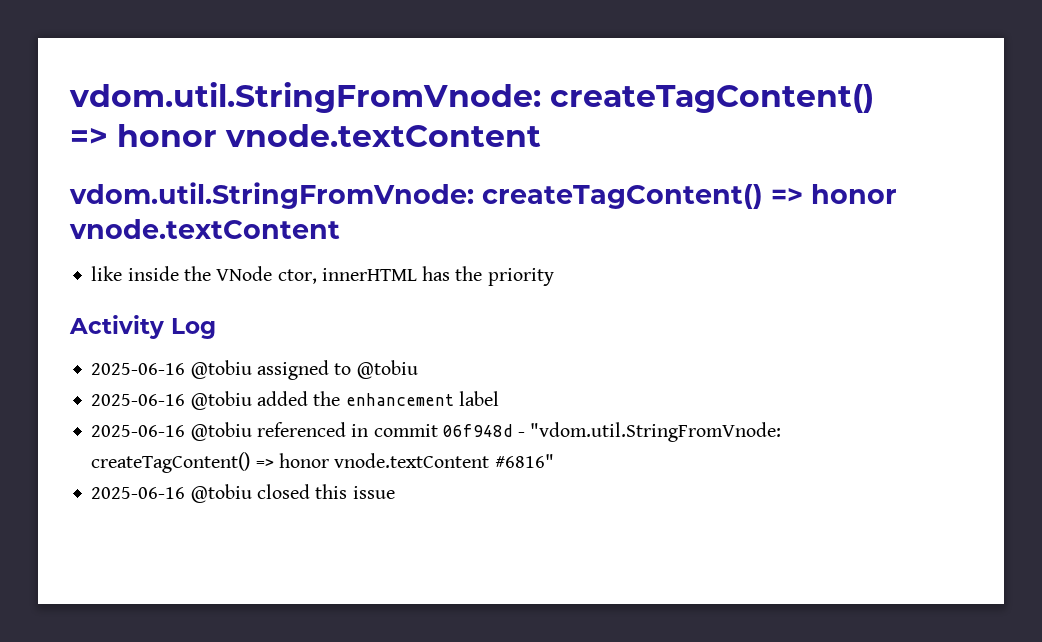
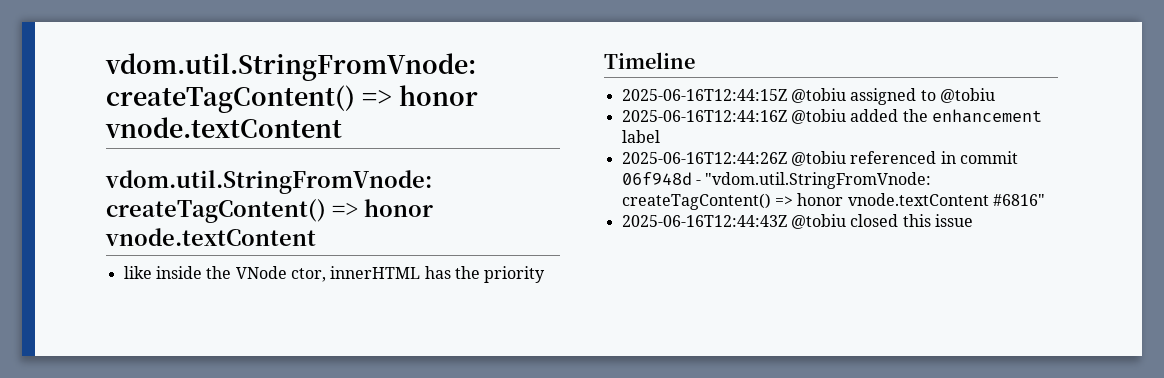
[69,315,216,339] [91,363,186,375] Activity Log // 2025-06-16 -> [604,52,695,69] [621,89,787,101] Timeline // 2025-06-16T12:44:15Z
[91,394,186,406] 2025-06-16 -> [621,110,787,122] 2025-06-16T12:44:16Z
[91,425,186,437] 2025-06-16 -> [621,152,787,164] 2025-06-16T12:44:26Z
[91,487,186,499] 2025-06-16 -> [621,215,787,227] 2025-06-16T12:44:43Z

